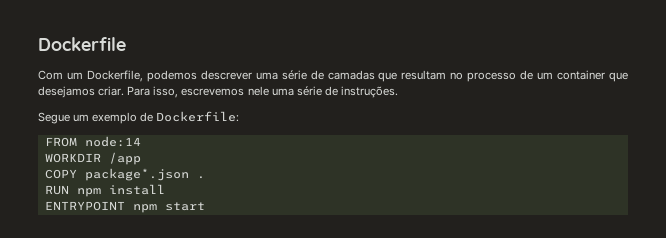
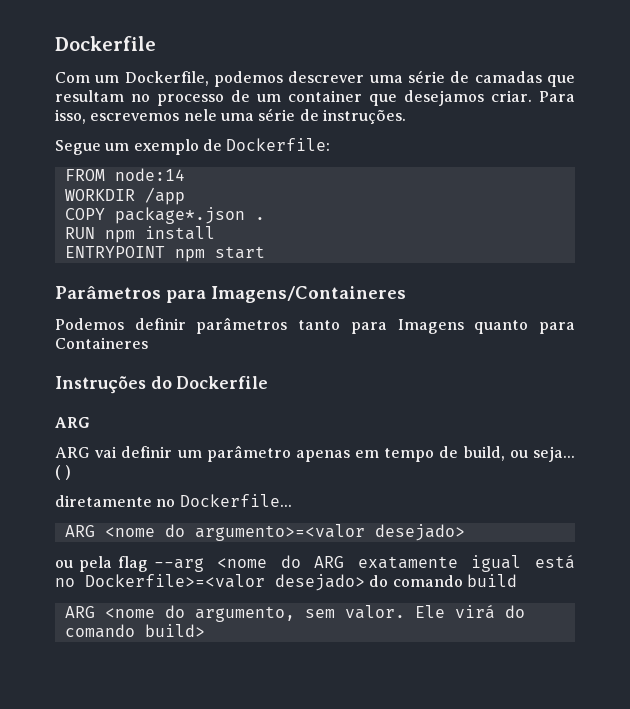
(205, 206) none -> [55,286,406,303] [55,317,575,334] [55,337,148,349] [55,376,269,394] [55,417,90,428] [55,445,575,462] [55,465,72,480] [55,494,292,507] [64,524,465,541] [55,554,576,572] [55,574,517,591] [64,604,525,622] [64,624,205,638] // Parâmetros para Imagens/Containeres // Podemos definir parâmetros tanto para Imagens quanto para Containeres // Instruções do Dockerfile // ARG // ARG vai definir um parâmetro apenas em tempo de build, ou seja... ( ) // diretamente no Dockerfile... // ARG <nome do argumento>=<valor desejado> // ou pela flag --arg <nome do ARG exatamente igual está no Dockerfile>=<valor desejado> do comando build // ARG <nome do argumento, sem valor. Ele virá do comando build>

